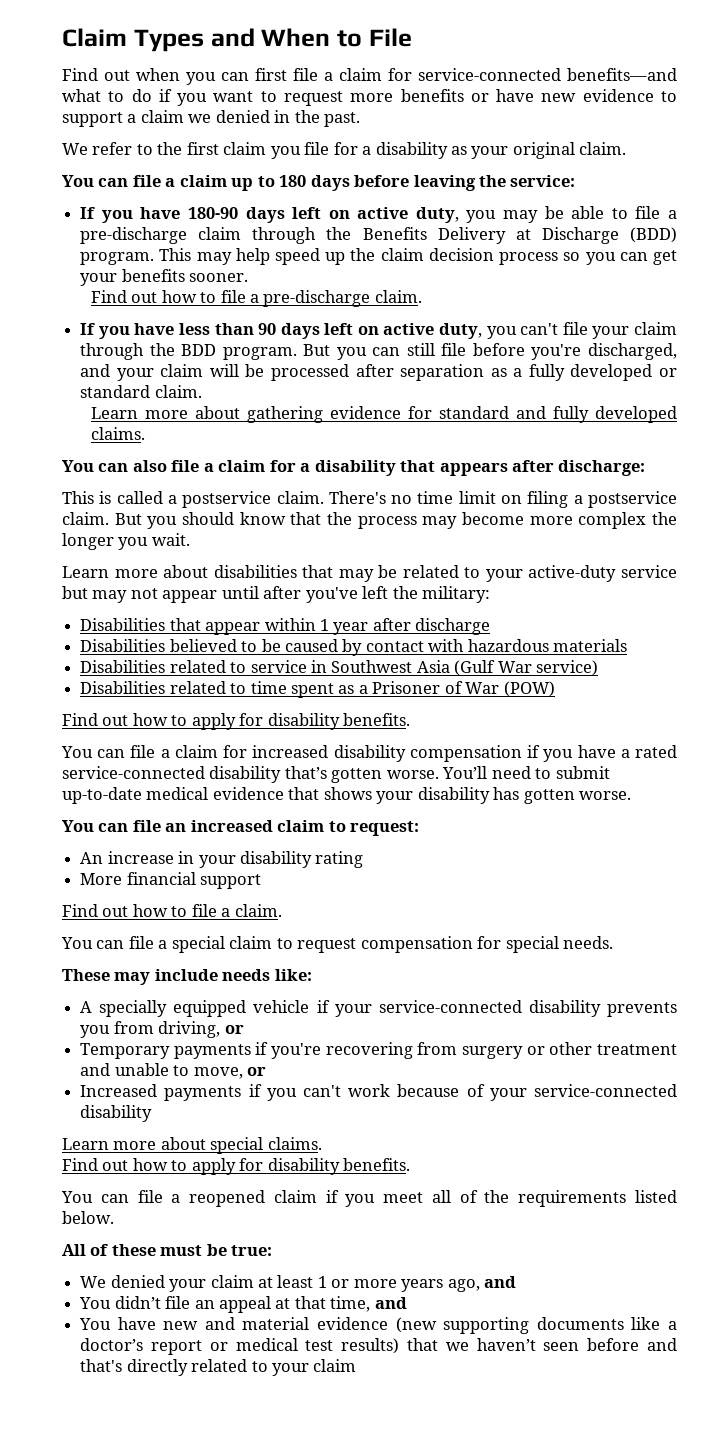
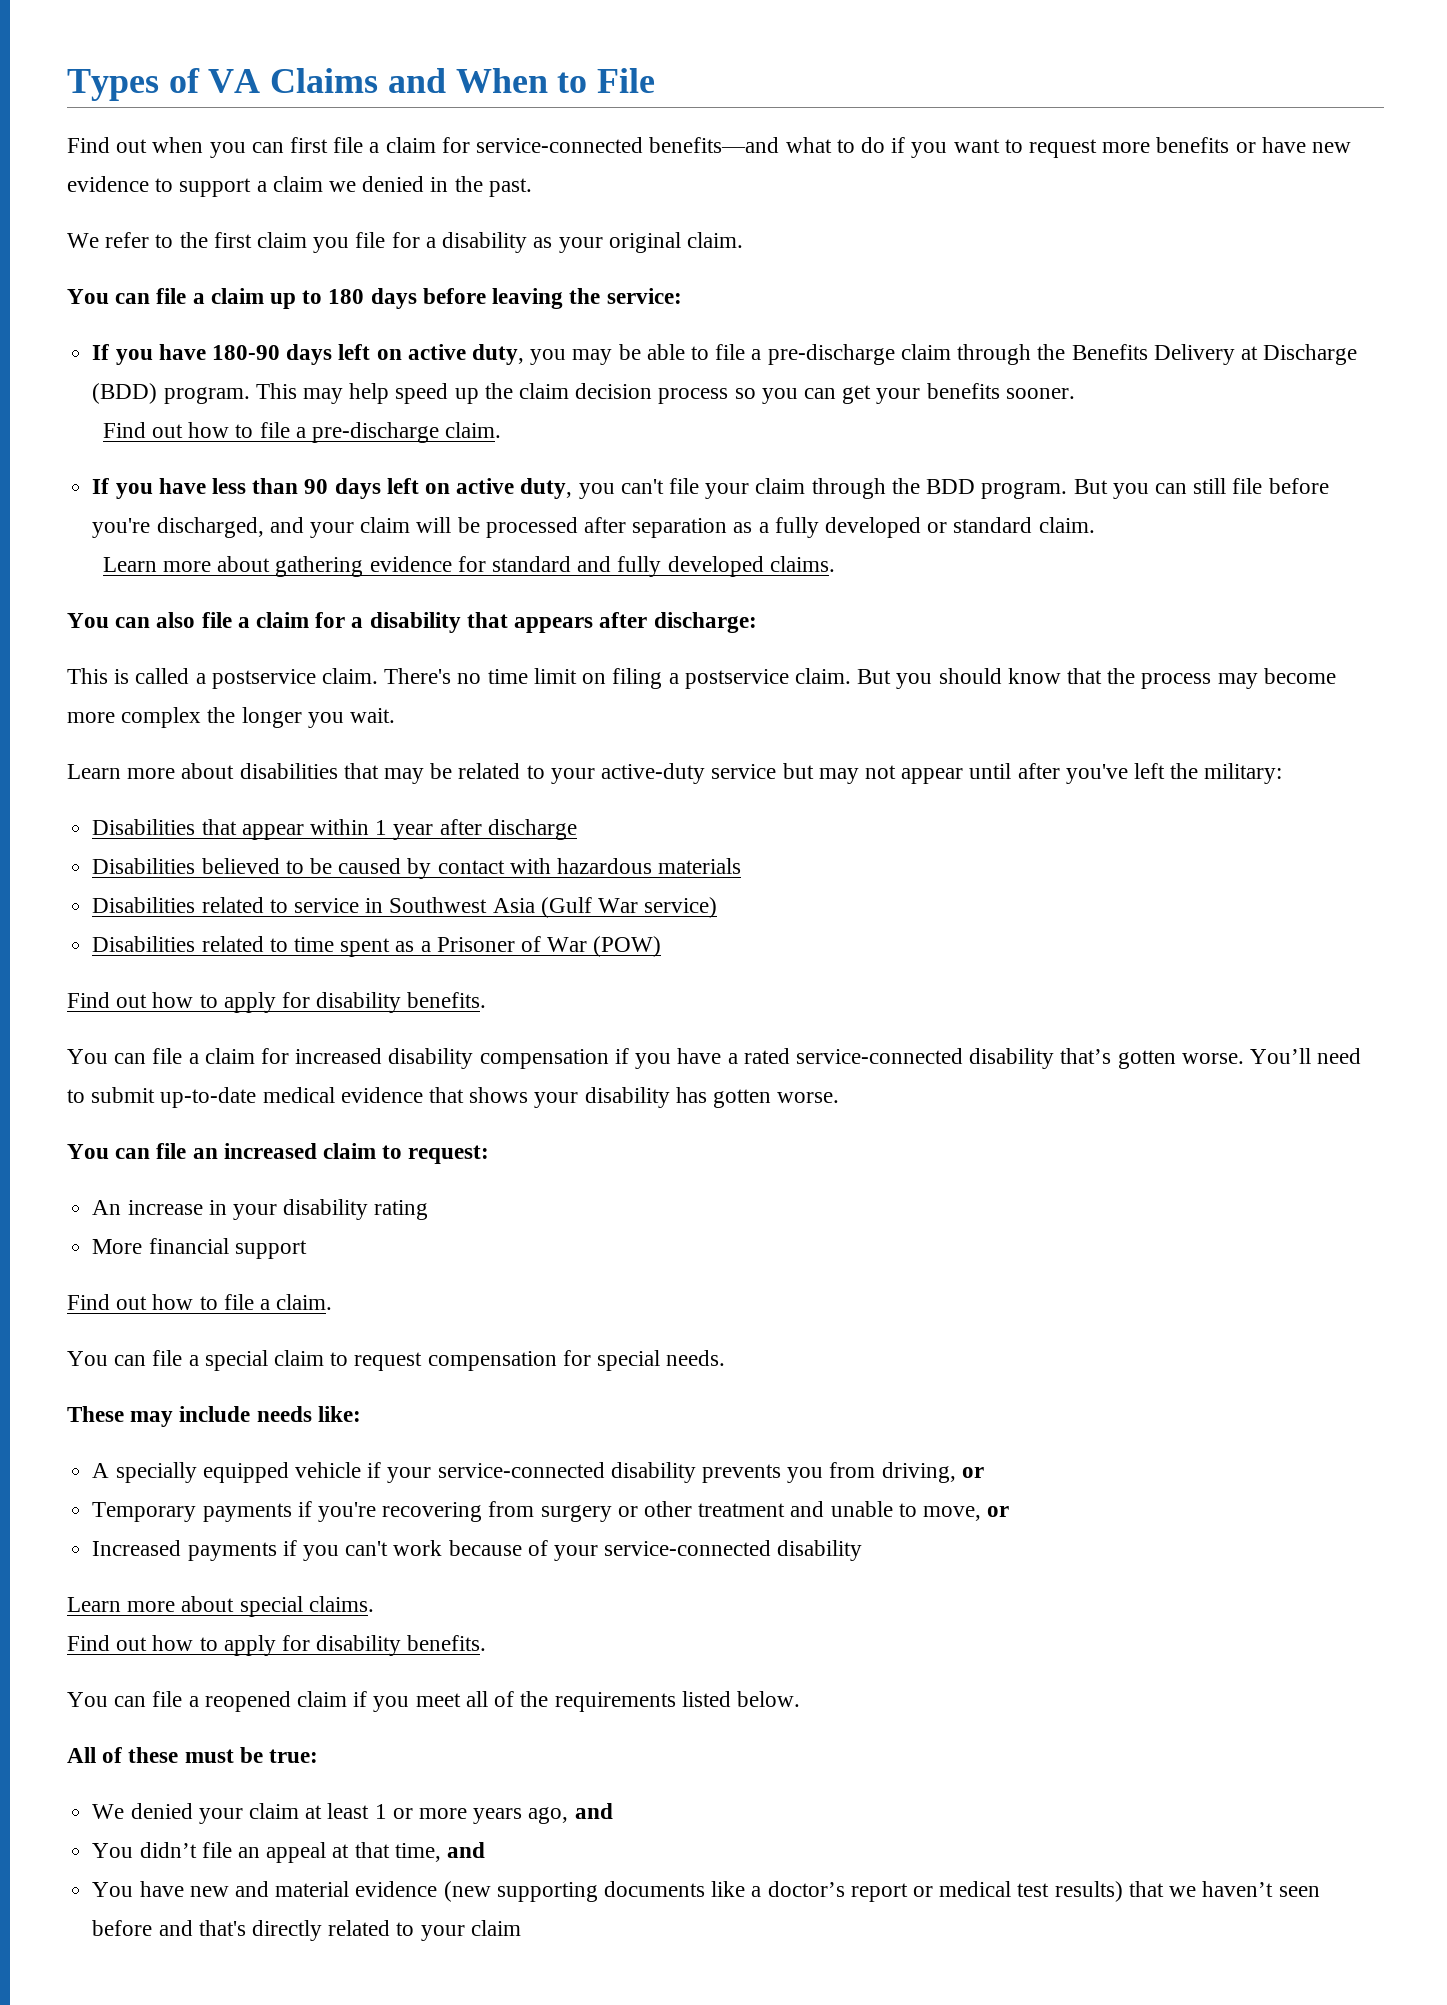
[62,28,204,52] Claim Types -> [67,68,379,101] Types of VA Claims

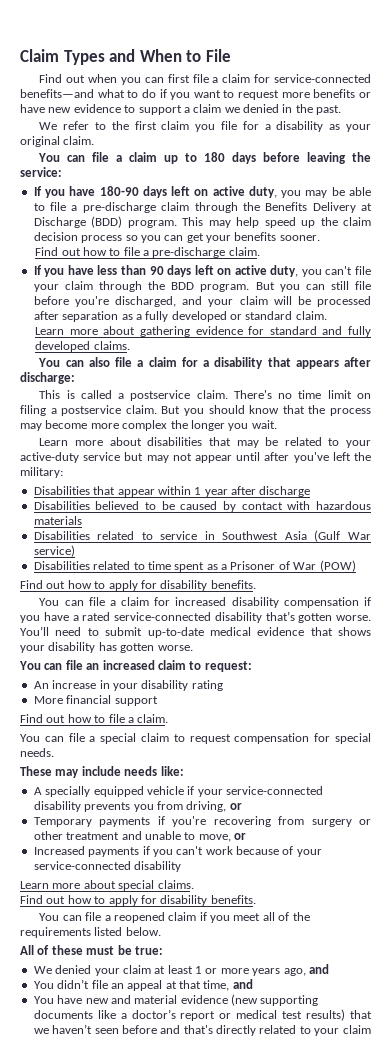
[67,68,379,101] Types of VA Claims -> [20,49,105,65] Claim Types

